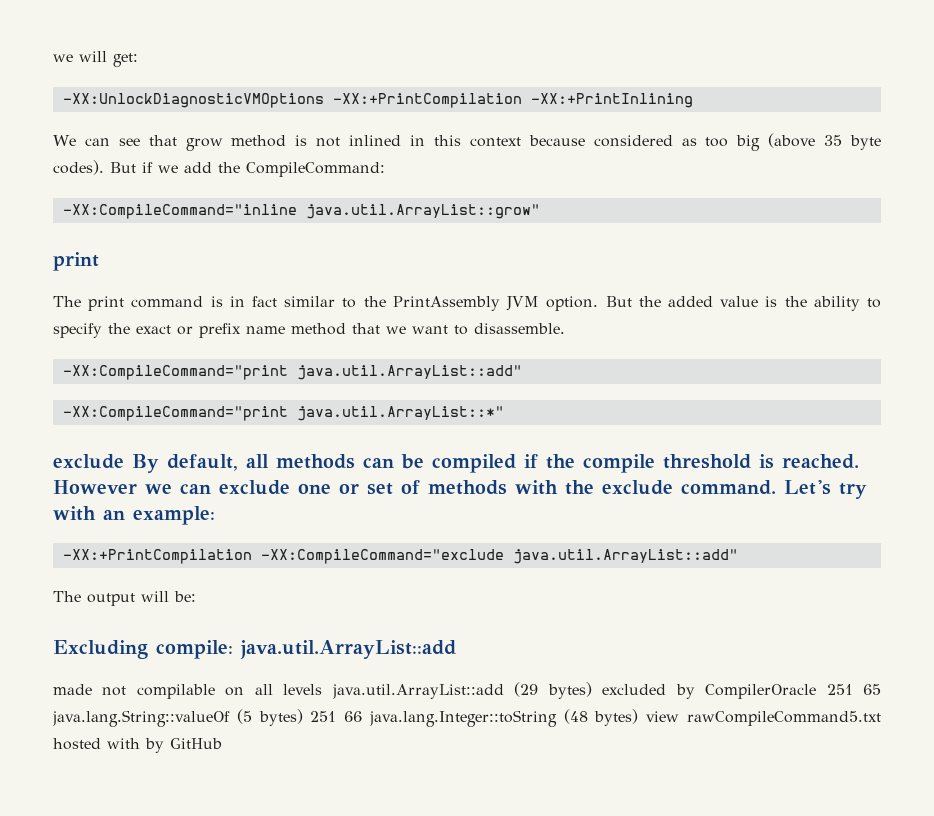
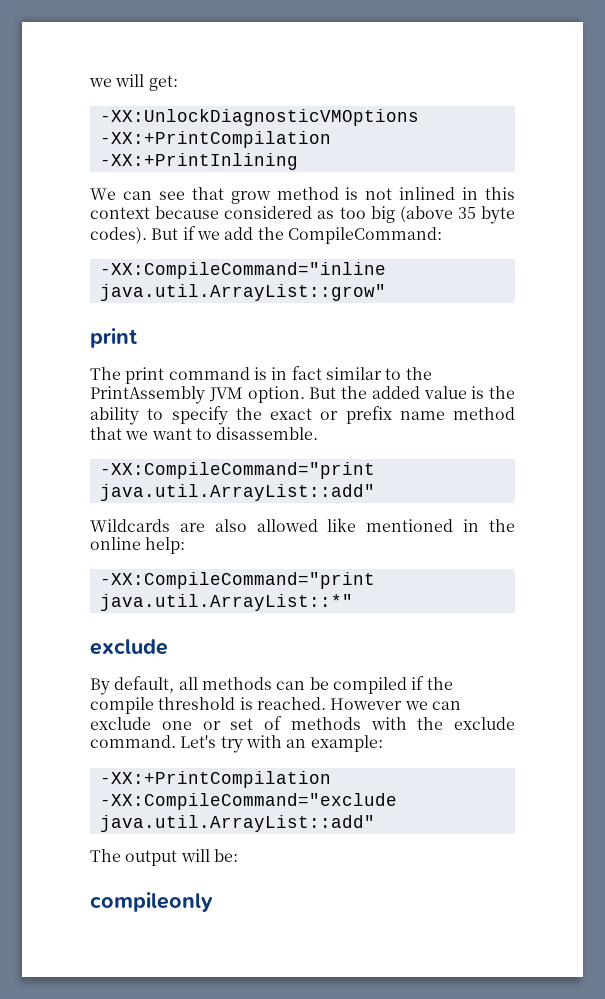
(522, 372) none -> [90,518,515,532] [90,537,186,554] // Wildcards are also allowed like mentioned in the online help:
(124, 461) none -> (168, 647) //
[53,640,456,659] [53,682,881,699] [52,709,882,727] [53,738,222,753] Excluding compile: java.util.ArrayList::add // made not compilable on all levels java.util.ArrayList::add (29 bytes) excluded by CompilerOracle 251 65 java.lang.String::valueOf (5 bytes) 251 66 java.lang.Integer::toString (48 bytes) view rawCompileCommand5.txt hosted with by GitHub -> [90,892,213,912] compileonly

